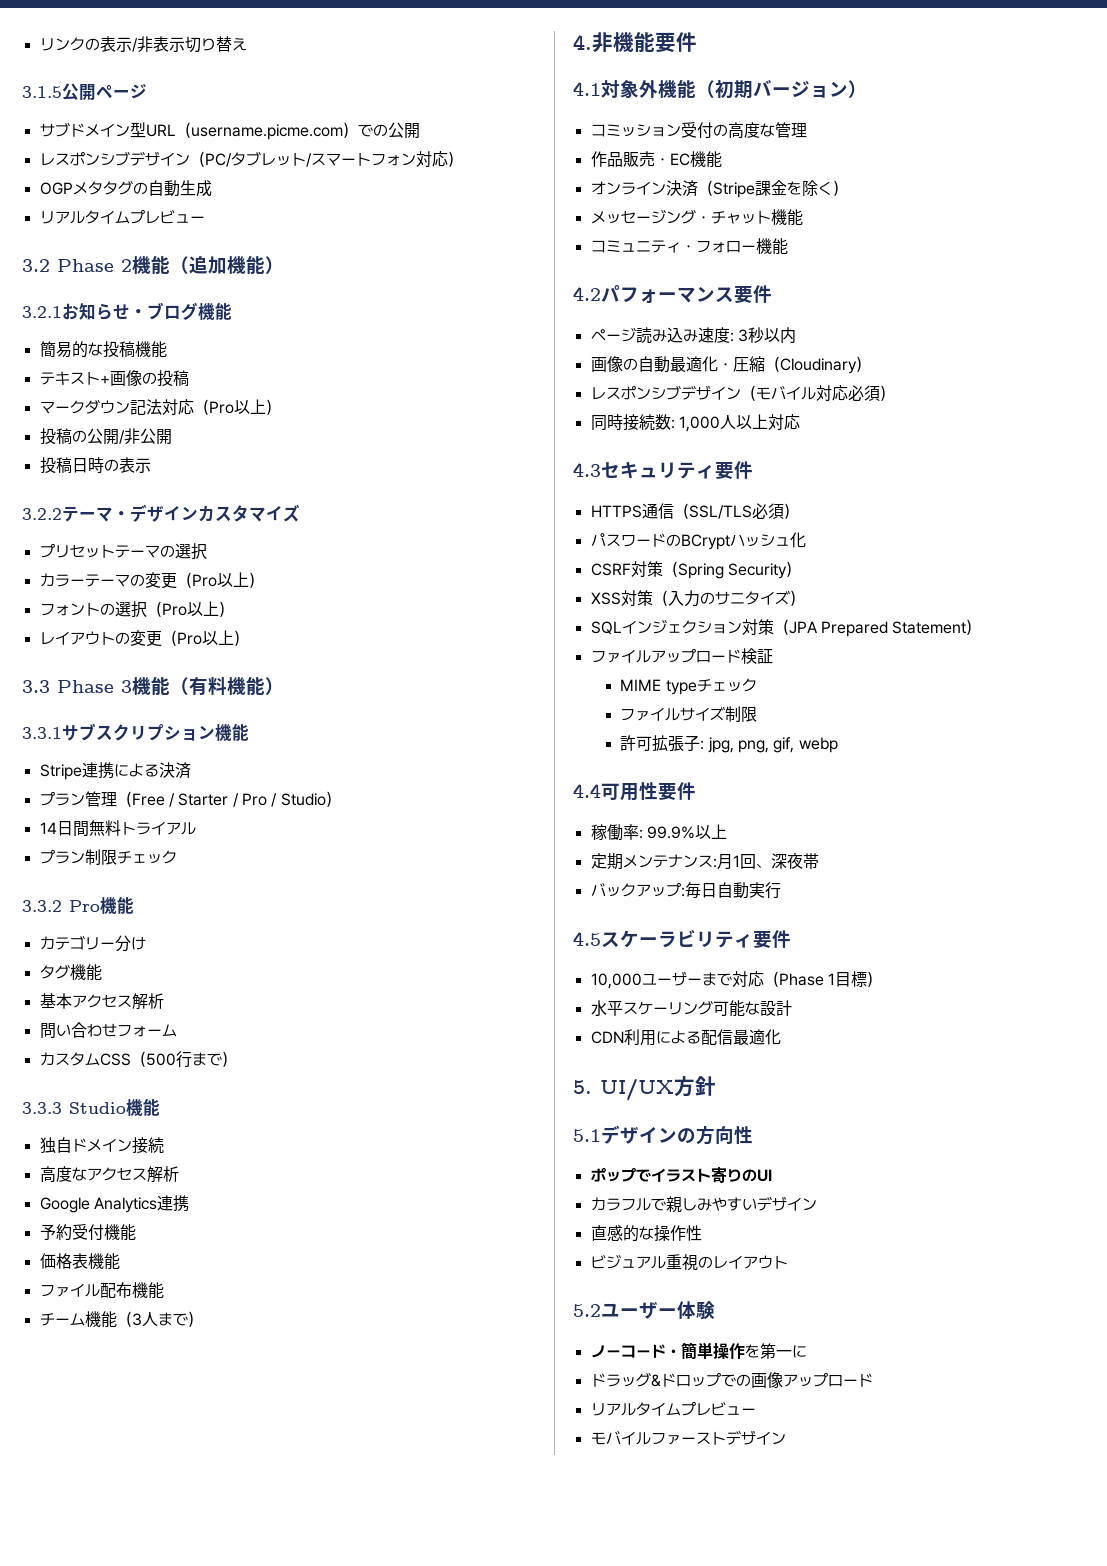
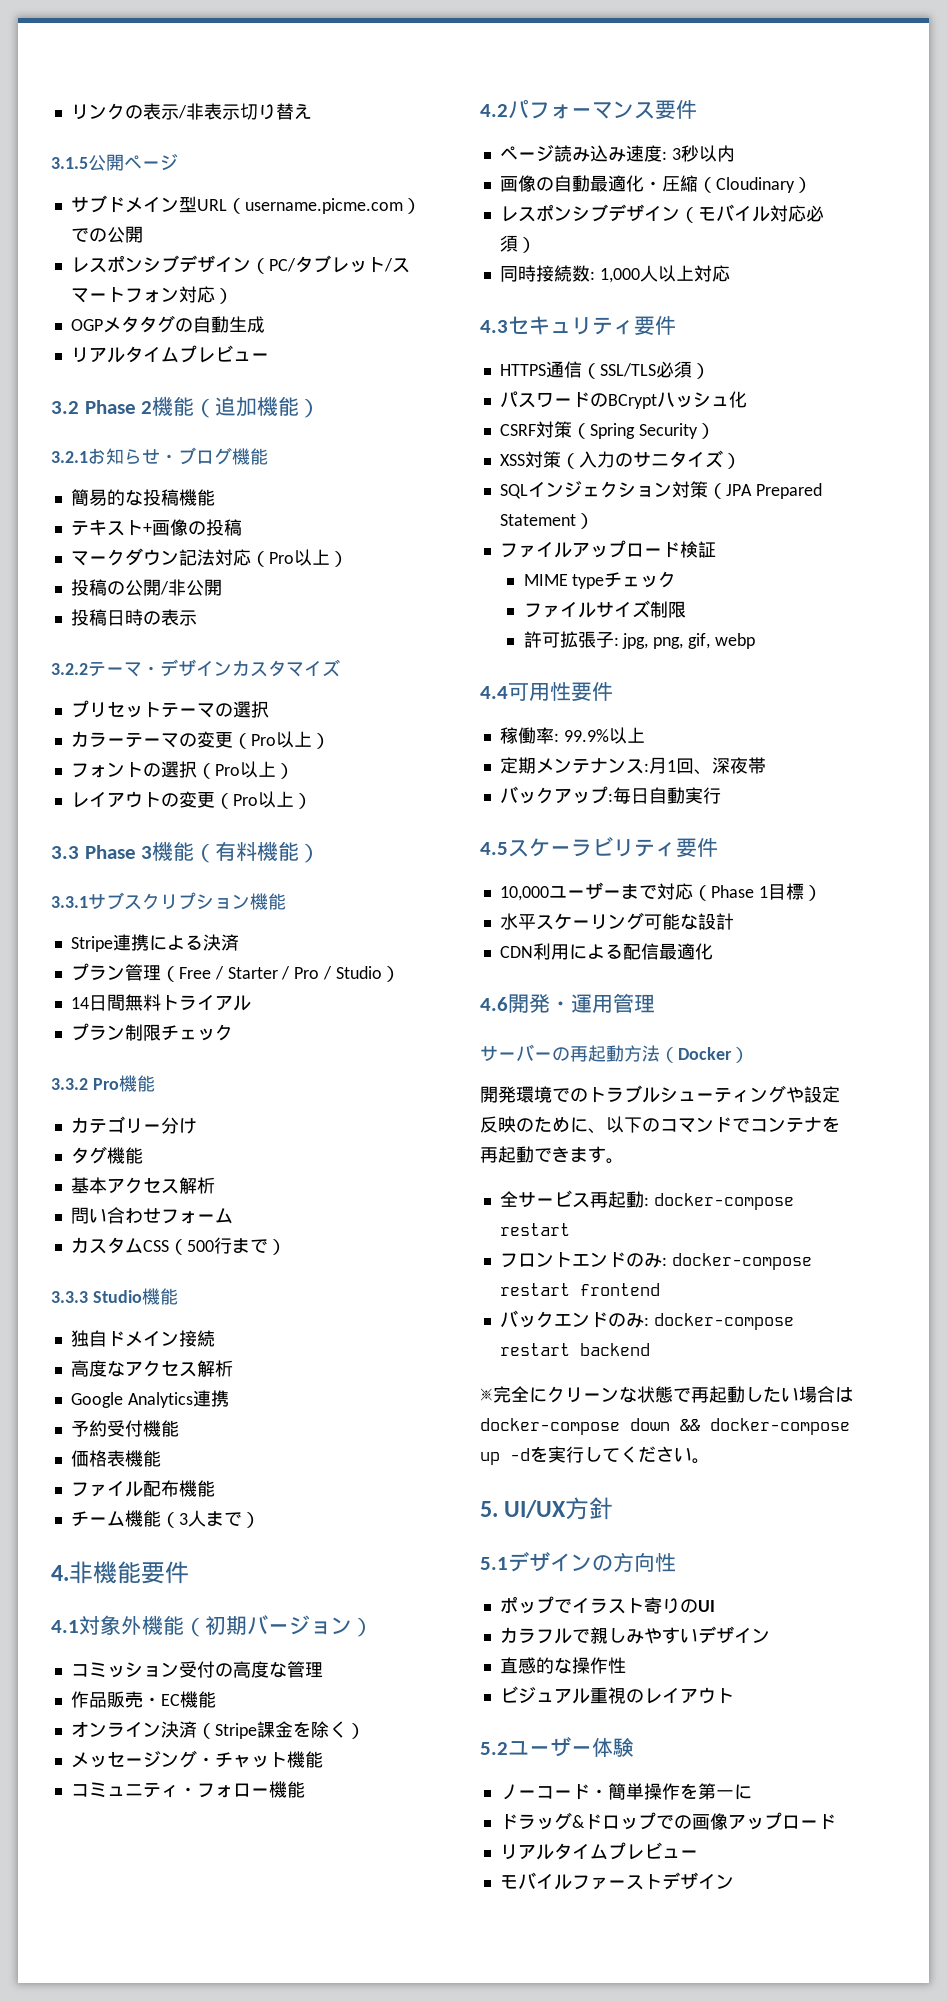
(781, 1037) none -> [480,993,655,1013] [480,1044,749,1063] [480,1085,840,1103] [480,1116,840,1134] [480,1146,624,1164] [499,1190,794,1210] [499,1223,570,1236] [499,1252,812,1270] [499,1283,660,1296] [499,1310,794,1330] [499,1343,650,1356] [480,1386,853,1403] [480,1418,850,1435] [480,1446,710,1465] // 4.6開発・運用管理 // サーバーの再起動方法（Docker） // 開発環境でのトラブルシューティングや設定反映のために、以下のコマンドでコンテナを再起動できます。 // 全サービス再起動: docker-compose restart // フロントエンドのみ: docker-compose restart frontend // バックエンドのみ: docker-compose restart backend // ※完全にクリーンな状態で再起動したい場合はdocker-compose down && docker-compose up -dを実行してください。

